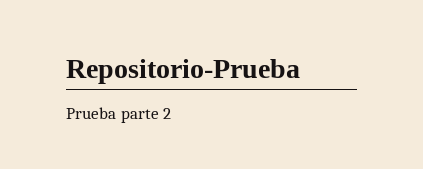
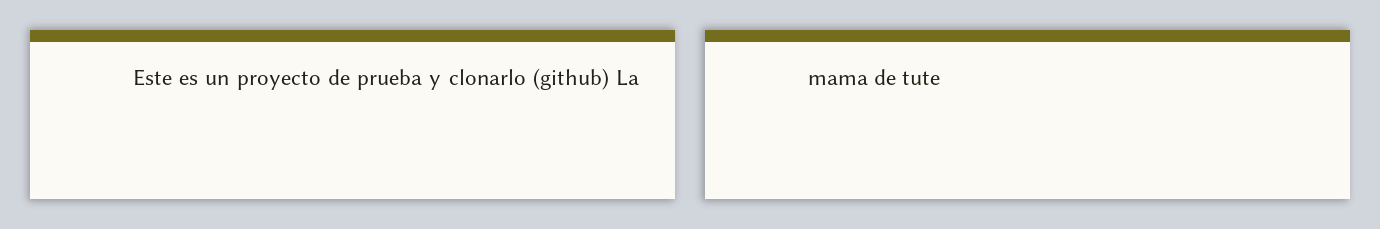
[66,59,300,84] [66,107,172,123] Repositorio-Prueba // Prueba parte 2 -> [133,68,941,90] Este es un proyecto de prueba y clonarlo (github) La mama de tute

